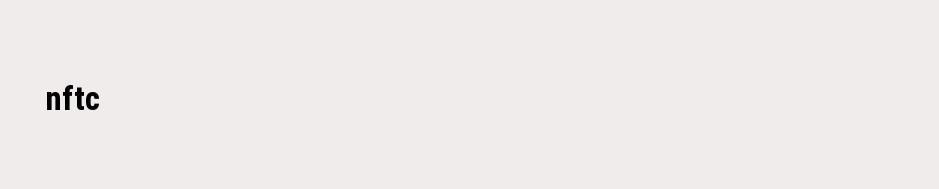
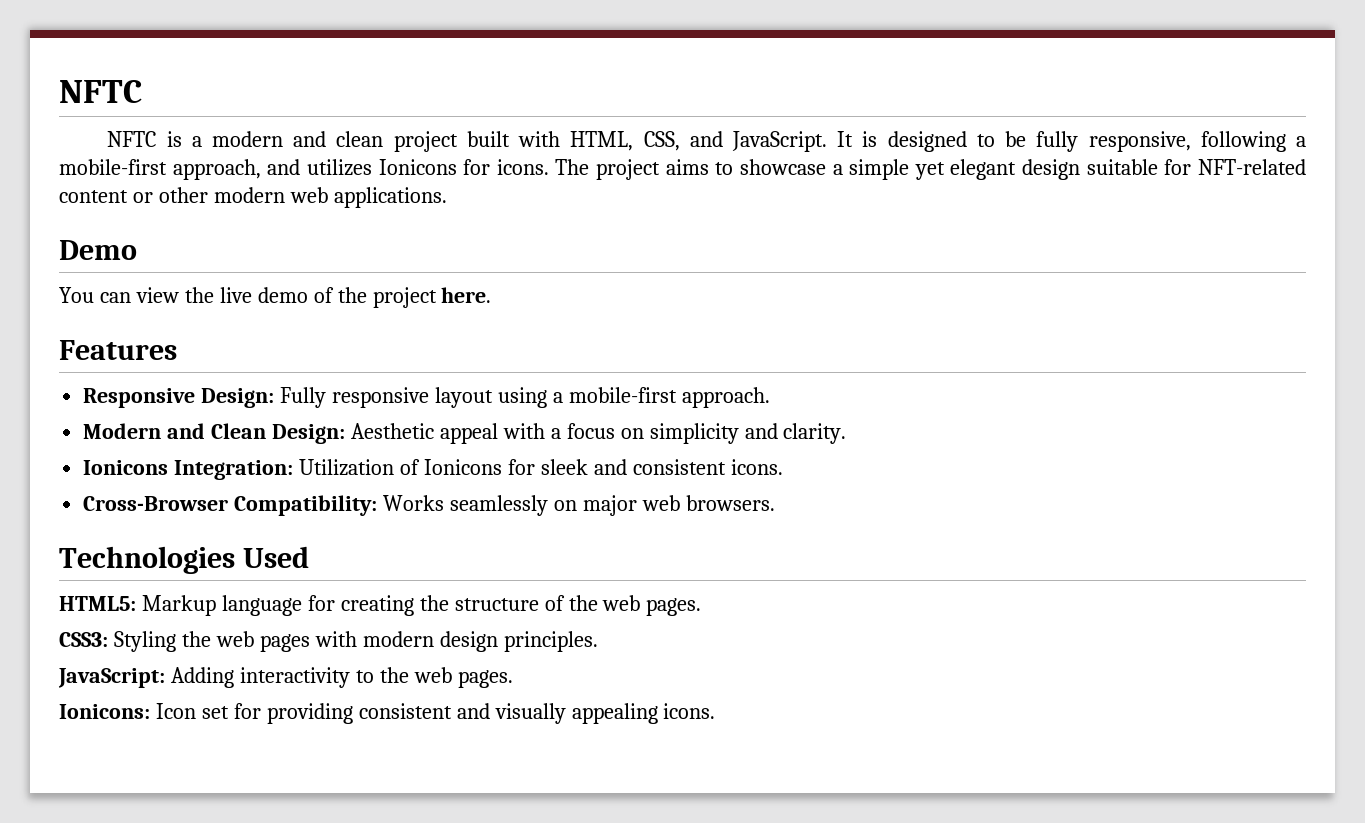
[45,85,100,110] nftc -> [59,80,142,103] [107,131,1306,152] [59,159,1306,180] [59,187,447,208] [59,240,137,260] [59,287,492,308] [59,340,177,360] [83,387,770,408] [83,423,847,444] [83,459,783,480] [83,495,775,516] [59,546,309,574] [59,595,702,616] [59,631,598,652] [58,667,513,688] [59,703,716,724] NFTC // NFTC is a modern and clean project built with HTML, CSS, and JavaScript. It is designed to be fully responsive, following a mobile-first approach, and utilizes Ionicons for icons. The project aims to showcase a simple yet elegant design suitable for NFT-related content or other modern web applications. // Demo // You can view the live demo of the project here. // Features // Responsive Design: Fully responsive layout using a mobile-first approach. // Modern and Clean Design: Aesthetic appeal with a focus on simplicity and clarity. // Ionicons Integration: Utilization of Ionicons for sleek and consistent icons. // Cross-Browser Compatibility: Works seamlessly on major web browsers. // Technologies Used // HTML5: Markup language for creating the structure of the web pages. // CSS3: Styling the web pages with modern design principles. // JavaScript: Adding interactivity to the web pages. // Ionicons: Icon set for providing consistent and visually appealing icons.

